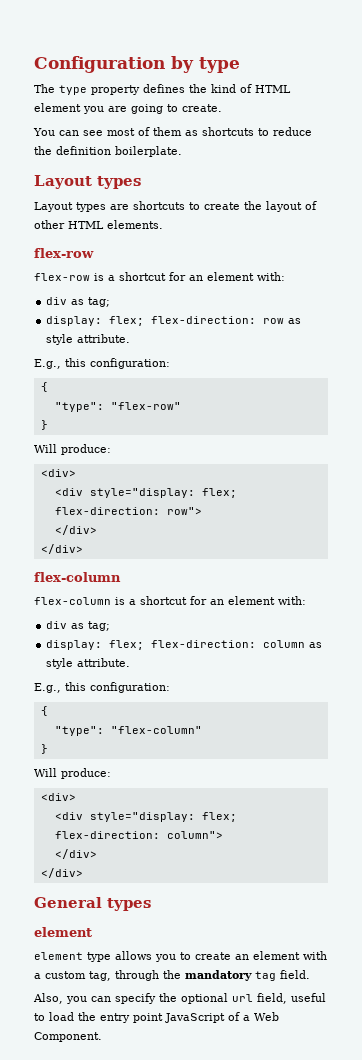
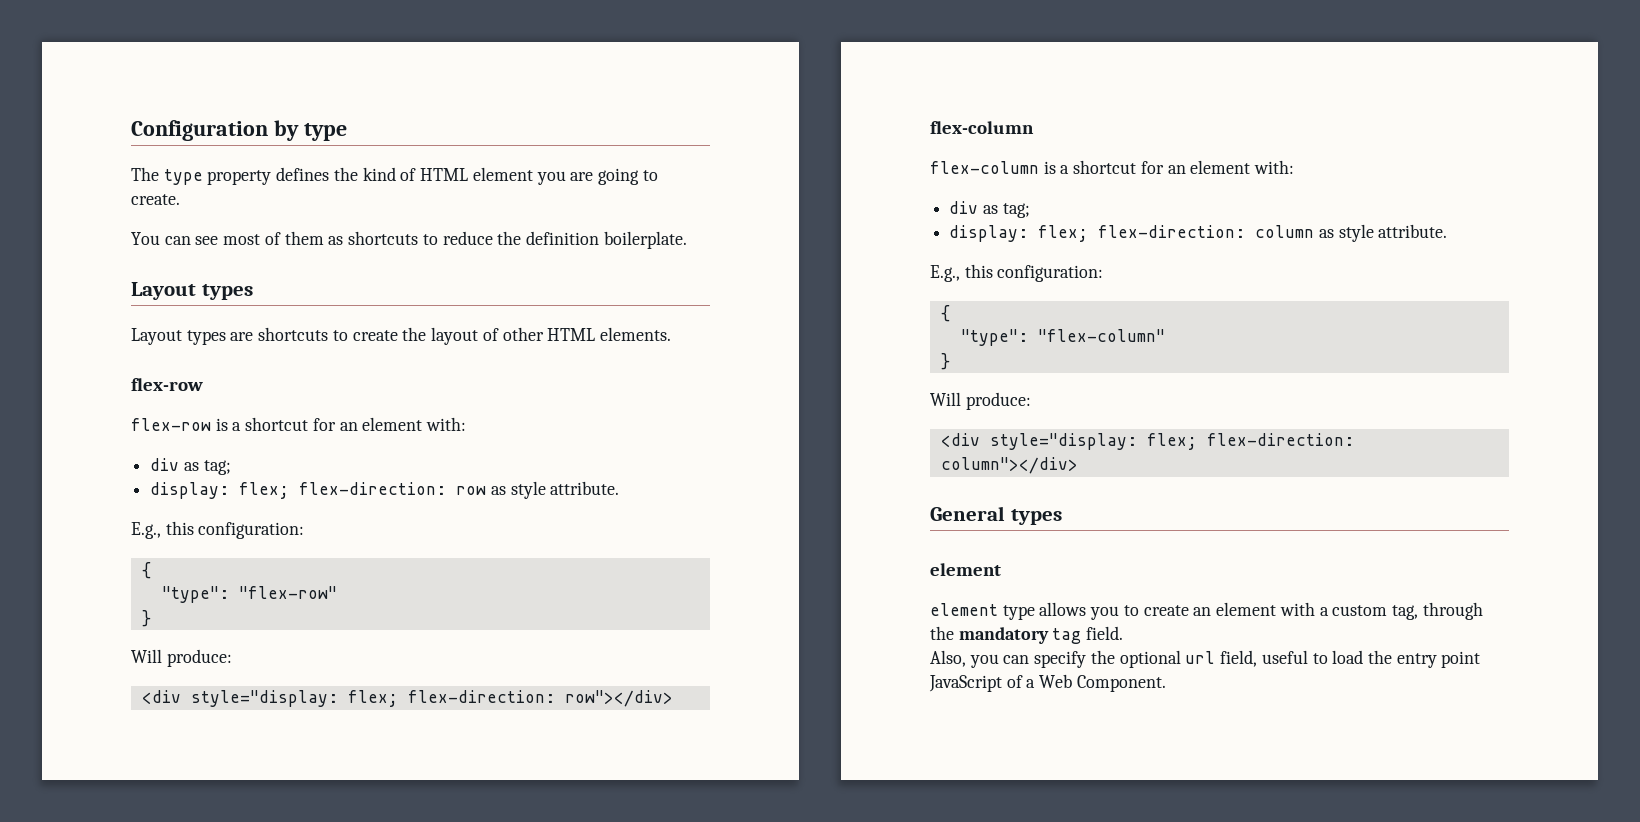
[40,469,76,477] [54,488,237,498] [54,507,202,515] [54,525,97,535] [40,544,83,554] // <div> // <div style="display: flex; flex-direction: row"> // </div> // </div> -> [141,690,673,707] // <div style="display: flex; flex-direction: row"></div>
[40,793,76,801] [54,812,237,822] [54,831,223,839] [54,849,97,859] [40,868,83,878] // <div> // <div style="display: flex; flex-direction: column"> // </div> // </div> -> [940,433,1354,450] [940,457,1078,474] // <div style="display: flex; flex-direction: column"></div>

